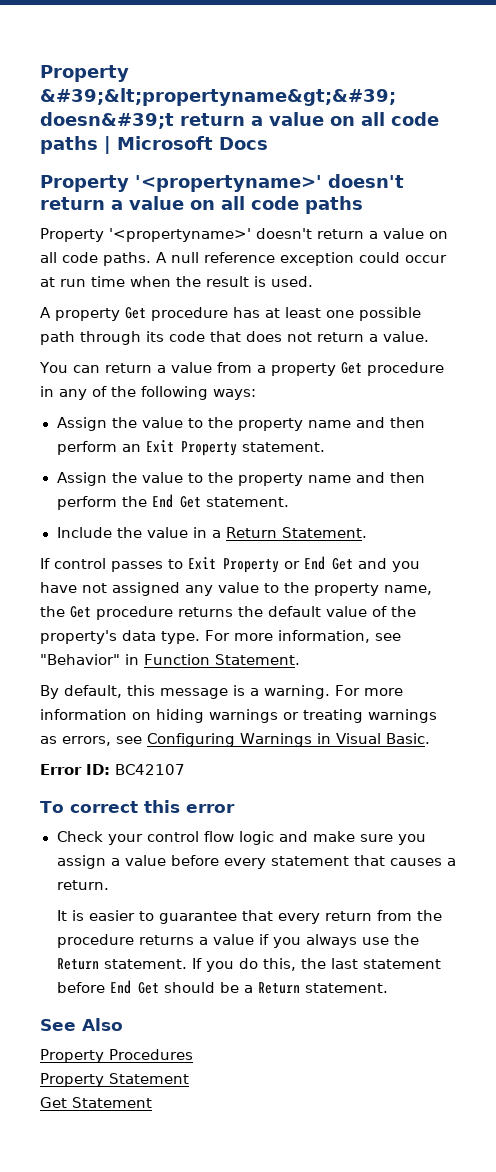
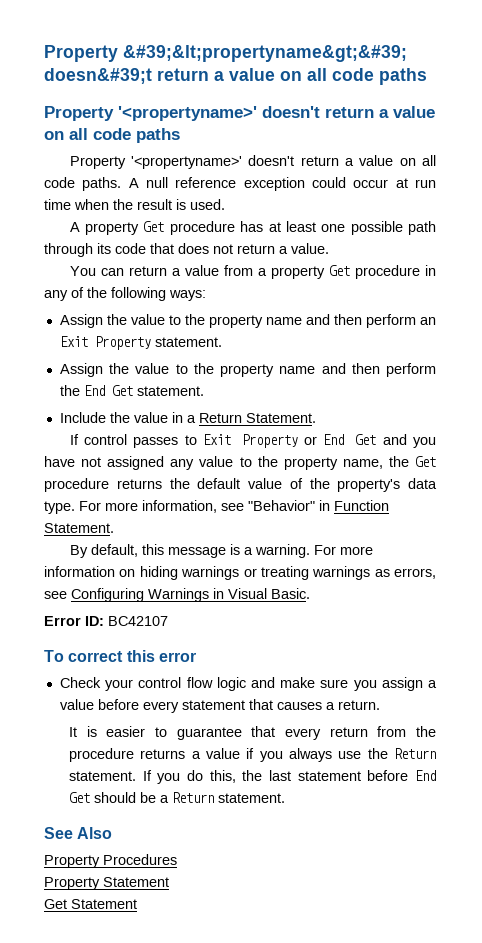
[104,136,268,154] | Microsoft Docs -> (427, 76) none

